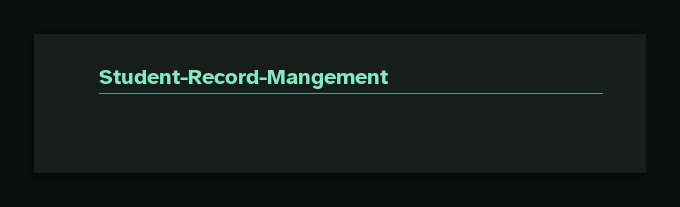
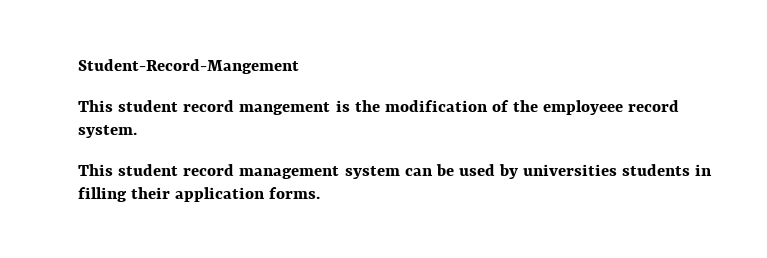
(388, 79) none -> [78,100,680,115] [78,125,137,138] [78,164,713,179] [78,187,321,202] // This student record mangement is the modification of the employeee record system. // This student record management system can be used by universities students in filling their application forms.

